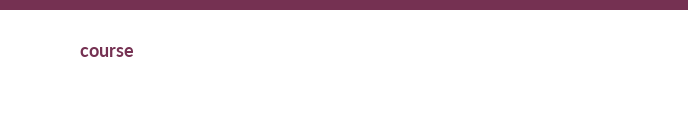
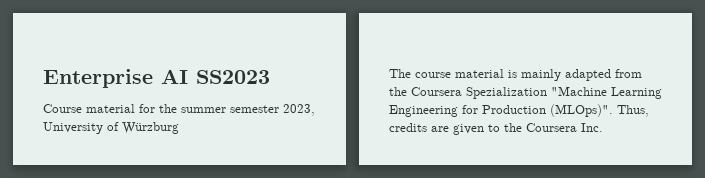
[80,47,134,57] course -> [43,69,270,88] [43,104,315,116] [43,122,179,134] [389,69,642,81] [389,86,662,99] [389,104,649,117] [389,123,603,135] Enterprise AI SS2023 // Course material for the summer semester 2023, University of Würzburg // The course material is mainly adapted from the Coursera Spezialization "Machine Learning Engineering for Production (MLOps)". Thus, credits are given to the Coursera Inc.

